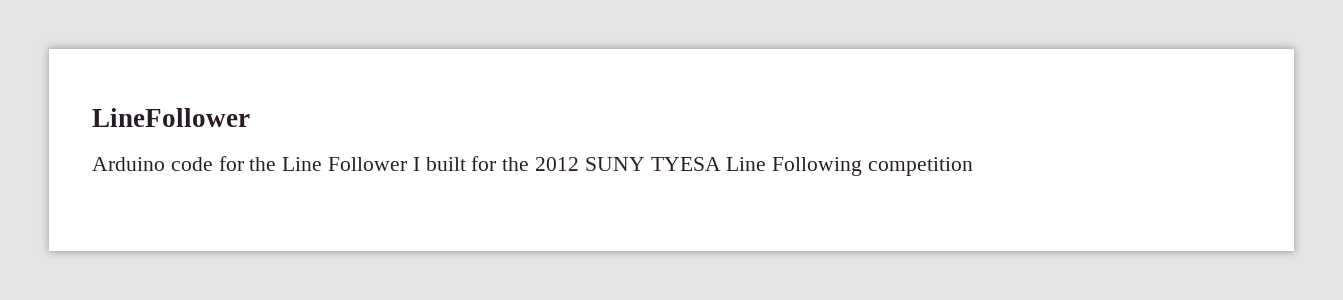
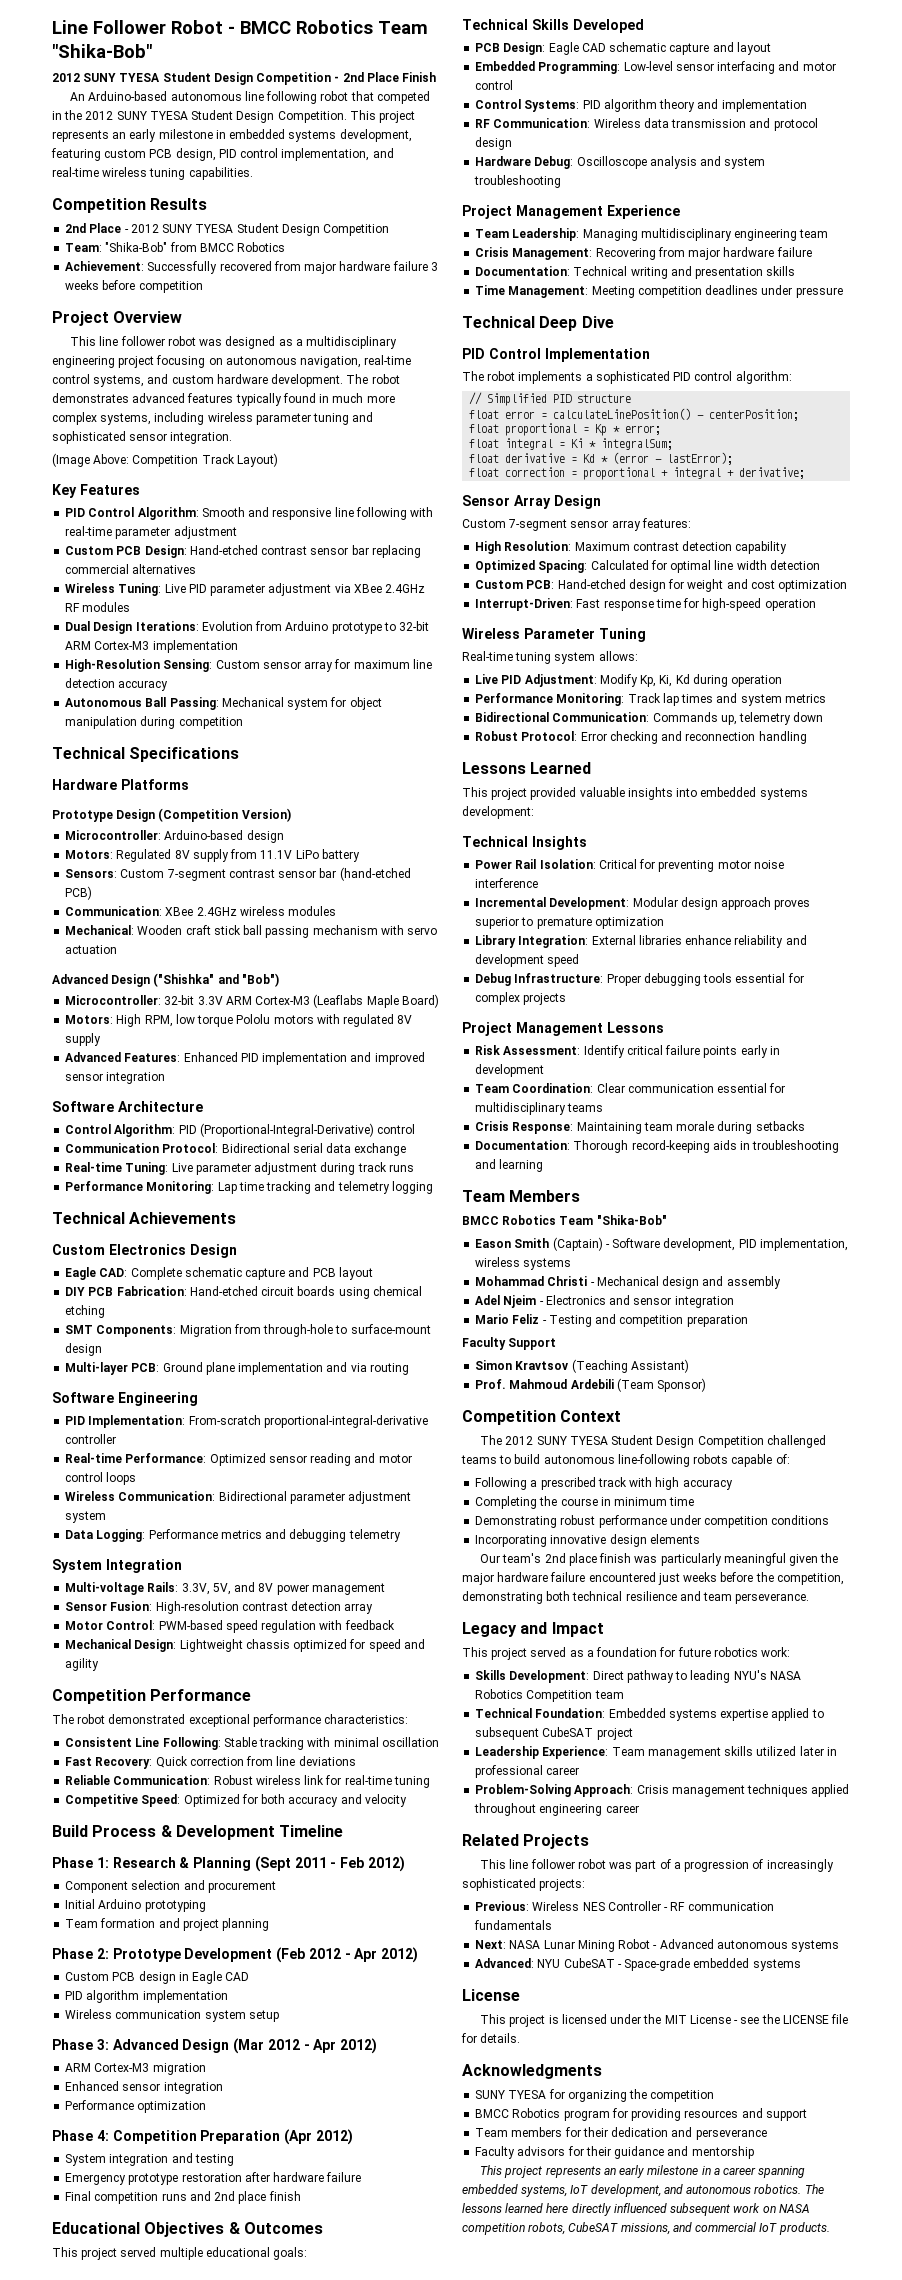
[92,108,250,127] [92,156,974,176] LineFollower // Arduino code for the Line Follower I built for the 2012 SUNY TYESA Line Following competition -> [52,20,428,34] [52,44,152,58] [52,72,437,85] [70,91,430,104] [52,110,416,123] [52,129,412,142] [51,148,394,161] [52,167,253,180] [52,198,208,213] [65,223,390,236] [65,242,286,252] [65,261,438,274] [65,280,203,293] [52,311,183,326] [70,336,398,349] [52,355,412,368] [52,374,400,387] [52,393,395,406] [52,412,374,425] [52,431,233,444] [52,453,278,467] [52,484,140,498] [65,507,434,520] [65,526,237,539] [65,545,421,558] [65,564,197,574] [65,583,426,596] [65,602,131,612] [65,621,430,634] [65,640,238,653] [65,659,432,672] [65,678,169,691] [65,697,382,710] [65,716,243,729] [52,747,240,762] [52,779,189,790] [52,808,291,822] [65,830,284,843] [65,849,360,862] [65,867,411,881] [65,886,93,900] [65,906,337,916] [65,925,438,938] [65,945,118,954] [52,973,279,987] [65,994,439,1008] [65,1014,413,1027] [65,1033,102,1046] [65,1052,425,1065] [65,1072,166,1084] [52,1101,203,1112] [65,1123,416,1137] [65,1143,407,1156] [65,1162,414,1175] [65,1181,433,1194] [52,1212,237,1224] [52,1244,237,1258] [65,1267,373,1280] [65,1286,422,1299] [65,1305,106,1318] [65,1324,431,1337] [65,1343,103,1356] [65,1362,409,1375] [52,1392,198,1406] [65,1415,428,1428] [65,1434,117,1444] [65,1453,412,1466] [65,1472,137,1485] [65,1491,412,1504] [65,1511,107,1523] [65,1529,401,1542] [52,1559,182,1573] [65,1582,385,1595] [65,1601,374,1614] [65,1620,395,1633] [65,1639,425,1652] [65,1658,100,1671] [52,1689,252,1704] [52,1714,409,1727] [65,1737,439,1750] [65,1756,356,1769] [65,1775,430,1788] [65,1794,407,1807] [52,1825,344,1840] [52,1856,406,1872] [65,1880,276,1893] [65,1899,206,1912] [65,1918,270,1931] [52,1947,419,1963] [65,1971,250,1984] [65,1990,228,2003] [65,2009,279,2022] [52,2038,378,2054] [65,2063,206,2075] [65,2081,223,2094] [65,2100,207,2113] [52,2129,353,2145] [65,2153,234,2166] [65,2172,362,2185] [65,2191,301,2204] [52,2222,323,2237] [52,2247,308,2260] [462,19,644,33] [475,42,771,55] [475,61,836,74] [475,80,514,90] [475,99,807,112] [475,118,818,131] [475,137,513,150] [475,156,766,169] [474,175,562,188] [462,205,680,219] [475,228,829,241] [475,247,812,260] [475,266,796,279] [475,285,843,298] [462,316,614,331] [462,348,650,362] [462,371,792,384] [469,392,632,406] [469,408,800,421] [469,423,662,436] [469,438,674,450] [469,452,734,465] [469,467,806,480] [462,495,601,509] [462,518,691,531] [475,541,788,554] [475,560,820,573] [475,579,848,592] [475,598,816,611] [462,628,646,642] [462,651,638,664] [475,674,783,687] [475,693,826,706] [475,712,824,725] [475,731,807,744] [462,762,592,774] [462,787,808,800] [462,806,534,819] [462,836,587,850] [475,859,784,872] [475,878,539,888] [475,897,811,910] [475,917,664,929] [475,935,807,948] [475,954,580,967] [475,973,804,986] [475,992,567,1005] [462,1022,664,1036] [475,1045,780,1058] [475,1064,545,1077] [475,1083,786,1093] [475,1102,604,1115] [475,1121,805,1134] [475,1140,840,1153] [475,1159,544,1172] [462,1190,581,1202] [462,1215,667,1225] [475,1237,848,1251] [475,1257,572,1270] [475,1276,781,1289] [475,1295,734,1308] [475,1314,748,1327] [462,1337,557,1350] [475,1359,689,1373] [475,1378,707,1392] [462,1410,622,1425] [480,1435,826,1448] [461,1454,790,1467] [475,1477,733,1490] [475,1496,695,1509] [475,1515,830,1528] [475,1534,700,1547] [480,1553,839,1566] [462,1572,844,1585] [462,1591,810,1604] [462,1622,604,1637] [462,1647,791,1660] [475,1670,801,1683] [475,1689,624,1702] [475,1708,824,1721] [475,1727,633,1740] [475,1746,837,1759] [475,1765,580,1778] [475,1784,850,1797] [474,1803,639,1816] [462,1834,590,1849] [480,1859,834,1872] [462,1878,586,1891] [475,1901,774,1911] [474,1920,553,1930] [475,1939,840,1952] [475,1958,801,1971] [462,1989,520,2001] [480,2014,849,2027] [461,2033,521,2043] [462,2064,602,2079] [475,2089,715,2102] [475,2108,807,2121] [475,2127,767,2140] [475,2146,754,2159] [480,2165,806,2178] [462,2184,824,2197] [462,2203,810,2216] [462,2222,830,2235] Line Follower Robot - BMCC Robotics Team "Shika-Bob" // 2012 SUNY TYESA Student Design Competition - 2nd Place Finish // An Arduino-based autonomous line following robot that competed in the 2012 SUNY TYESA Student Design Competition. This project represents an early milestone in embedded systems development, featuring custom PCB design, PID control implementation, and real-time wireless tuning capabilities. // Competition Results // 2nd Place - 2012 SUNY TYESA Student Design Competition // Team: "Shika-Bob" from BMCC Robotics // Achievement: Successfully recovered from major hardware failure 3 weeks before competition // Project Overview // This line follower robot was designed as a multidisciplinary engineering project focusing on autonomous navigation, real-time control systems, and custom hardware development. The robot demonstrates advanced features typically found in much more complex systems, including wireless parameter tuning and sophisticated sensor integration. // (Image Above: Competition Track Layout) // Key Features // PID Control Algorithm: Smooth and responsive line following with real-time parameter adjustment // Custom PCB Design: Hand-etched contrast sensor bar replacing commercial alternatives // Wireless Tuning: Live PID parameter adjustment via XBee 2.4GHz RF modules // Dual Design Iterations: Evolution from Arduino prototype to 32-bit ARM Cortex-M3 implementation // High-Resolution Sensing: Custom sensor array for maximum line detection accuracy // Autonomous Ball Passing: Mechanical system for object manipulation during competition // Technical Specifications // Hardware Platforms // Prototype Design (Competition Version) // Microcontroller: Arduino-based design // Motors: Regulated 8V supply from 11.1V LiPo battery // Sensors: Custom 7-segment contrast sensor bar (hand-etched PCB) // Communication: XBee 2.4GHz wireless modules // Mechanical: Wooden craft stick ball passing mechanism with servo actuation // Advanced Design ("Shishka" and "Bob") // Microcontroller: 32-bit 3.3V ARM Cortex-M3 (Leaflabs Maple Board) // Motors: High RPM, low torque Pololu motors with regulated 8V supply // Advanced Features: Enhanced PID implementation and improved sensor integration // Software Architecture // Control Algorithm: PID (Proportional-Integral-Derivative) control // Communication Protocol: Bidirectional serial data exchange // Real-time Tuning: Live parameter adjustment during track runs // Performance Monitoring: Lap time tracking and telemetry logging // Technical Achievements // Custom Electronics Design // Eagle CAD: Complete schematic capture and PCB layout // DIY PCB Fabrication: Hand-etched circuit boards using chemical etching // SMT Components: Migration from through-hole to surface-mount design // Multi-layer PCB: Ground plane implementation and via routing // Software Engineering // PID Implementation: From-scratch proportional-integral-derivative controller // Real-time Performance: Optimized sensor reading and motor control loops // Wireless Communication: Bidirectional parameter adjustment system // Data Logging: Performance metrics and debugging telemetry // System Integration // Multi-voltage Rails: 3.3V, 5V, and 8V power management // Sensor Fusion: High-resolution contrast detection array // Motor Control: PWM-based speed regulation with feedback // Mechanical Design: Lightweight chassis optimized for speed and agility // Competition Performance // The robot demonstrated exceptional performance characteristics: // Consistent Line Following: Stable tracking with minimal oscillation // Fast Recovery: Quick correction from line deviations // Reliable Communication: Robust wireless link for real-time tuning // Competitive Speed: Optimized for both accuracy and velocity // Build Process & Development Timeline // Phase 1: Research & Planning (Sept 2011 - Feb 2012) // Component selection and procurement // Initial Arduino prototyping // Team formation and project planning // Phase 2: Prototype Development (Feb 2012 - Apr 2012) // Custom PCB design in Eagle CAD // PID algorithm implementation // Wireless communication system setup // Phase 3: Advanced Design (Mar 2012 - Apr 2012) // ARM Cortex-M3 migration // Enhanced sensor integration // Performance optimization // Phase 4: Competition Preparation (Apr 2012) // System integration and testing // Emergency prototype restoration after hardware failure // Final competition runs and 2nd place finish // Educational Objectives & Outcomes // This project served multiple educational goals: // Technical Skills Developed // PCB Design: Eagle CAD schematic capture and layout // Embedded Programming: Low-level sensor interfacing and motor control // Control Systems: PID algorithm theory and implementation // RF Communication: Wireless data transmission and protocol design // Hardware Debug: Oscilloscope analysis and system troubleshooting // Project Management Experience // Team Leadership: Managing multidisciplinary engineering team // Crisis Management: Recovering from major hardware failure // Documentation: Technical writing and presentation skills // Time Management: Meeting competition deadlines under pressure // Technical Deep Dive // PID Control Implementation // The robot implements a sophisticated PID control algorithm: // // Simplified PID structure // float error = calculateLinePosition() - centerPosition; // float proportional = Kp * error; // float integral = Ki * integralSum; // float derivative = Kd * (error - lastError); // float correction = proportional + integral + derivative; // Sensor Array Design // Custom 7-segment sensor array features: // High Resolution: Maximum contrast detection capability // Optimized Spacing: Calculated for optimal line width detection // Custom PCB: Hand-etched design for weight and cost optimization // Interrupt-Driven: Fast response time for high-speed operation // Wireless Parameter Tuning // Real-time tuning system allows: // Live PID Adjustment: Modify Kp, Ki, Kd during operation // Performance Monitoring: Track lap times and system metrics // Bidirectional Communication: Commands up, telemetry down // Robust Protocol: Error checking and reconnection handling // Lessons Learned // This project provided valuable insights into embedded systems development: // Technical Insights // Power Rail Isolation: Critical for preventing motor noise interference // Incremental Development: Modular design approach proves superior to premature optimization // Library Integration: External libraries enhance reliability and development speed // Debug Infrastructure: Proper debugging tools essential for complex projects // Project Management Lessons // Risk Assessment: Identify critical failure points early in development // Team Coordination: Clear communication essential for multidisciplinary teams // Crisis Response: Maintaining team morale during setbacks // Documentation: Thorough record-keeping aids in troubleshooting and learning // Team Members // BMCC Robotics Team "Shika-Bob" // Eason Smith (Captain) - Software development, PID implementation, wireless systems // Mohammad Christi - Mechanical design and assembly // Adel Njeim - Electronics and sensor integration // Mario Feliz - Testing and competition preparation // Faculty Support // Simon Kravtsov (Teaching Assistant) // Prof. Mahmoud Ardebili (Team Sponsor) // Competition Context // The 2012 SUNY TYESA Student Design Competition challenged teams to build autonomous line-following robots capable of: // Following a prescribed track with high accuracy // Completing the course in minimum time // Demonstrating robust performance under competition conditions // Incorporating innovative design elements // Our team's 2nd place finish was particularly meaningful given the major hardware failure encountered just weeks before the competition, demonstrating both technical resilience and team perseverance. // Legacy and Impact // This project served as a foundation for future robotics work: // Skills Development: Direct pathway to leading NYU's NASA Robotics Competition team // Technical Foundation: Embedded systems expertise applied to subsequent CubeSAT project // Leadership Experience: Team management skills utilized later in professional career // Problem-Solving Approach: Crisis management techniques applied throughout engineering career // Related Projects // This line follower robot was part of a progression of increasingly sophisticated projects: // Previous: Wireless NES Controller - RF communication fundamentals // Next: NASA Lunar Mining Robot - Advanced autonomous systems // Advanced: NYU CubeSAT - Space-grade embedded systems // License // This project is licensed under the MIT License - see the LICENSE file for details. // Acknowledgments // SUNY TYESA for organizing the competition // BMCC Robotics program for providing resources and support // Team members for their dedication and perseverance // Faculty advisors for their guidance and mentorship // This project represents an early milestone in a career spanning embedded systems, IoT development, and autonomous robotics. The lessons learned here directly influenced subsequent work on NASA competition robots, CubeSAT missions, and commercial IoT products.

